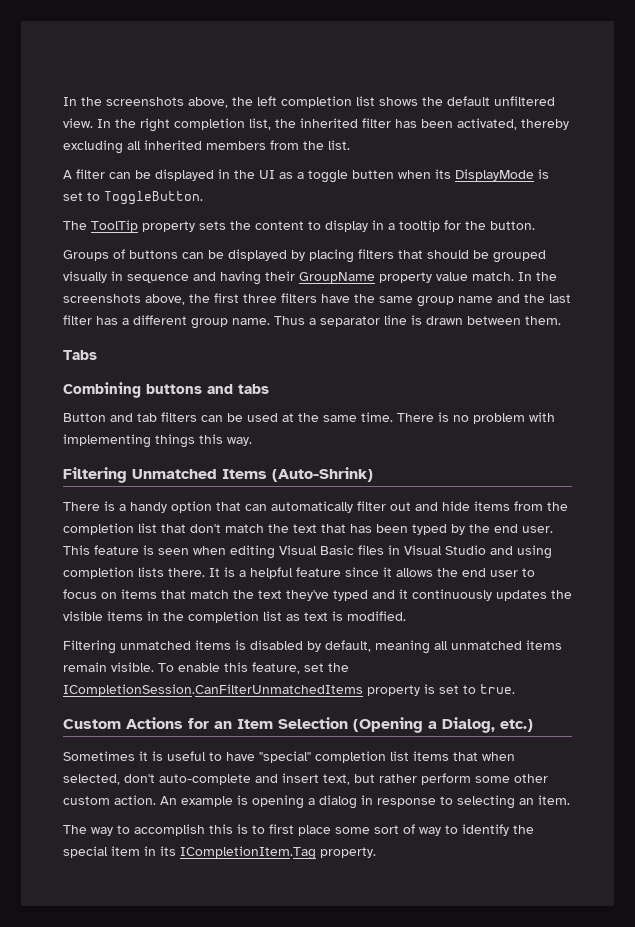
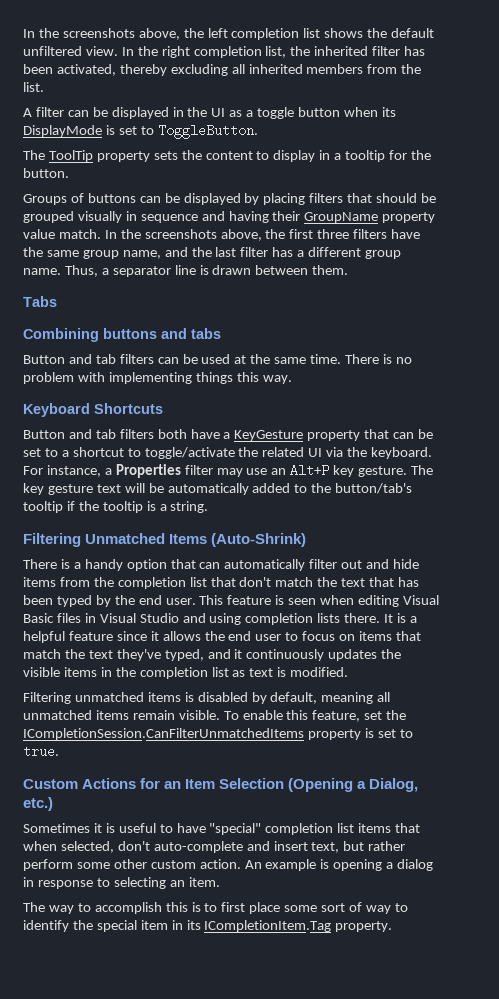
[352,170,394,179] butten -> [298,107,341,117] button
[458,296,493,303] name -> [122,250,161,259] name,
[274,316,305,325] Thus -> [64,265,98,277] Thus,
(252, 441) none -> [23,403,163,417] [23,429,434,441] [23,447,433,459] [23,464,434,478] [23,483,413,495] [23,501,209,513] // Keyboard Shortcuts // Button and tab filters both have a KeyGesture property that can be set to a shortcut to toggle/activate the related UI via the keyboard. For instance, a Properties filter may use an Alt+P key gesture. The key gesture text will be automatically added to the button/tab's tooltip if the tooltip is a string.
[333,590,368,601] typed -> [164,649,204,661] typed,

